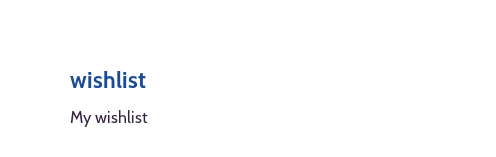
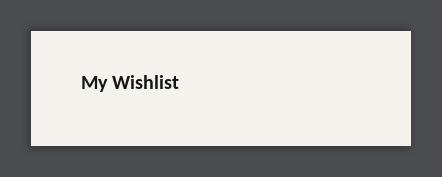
[70,71,146,88] [70,110,149,127] wishlist // My wishlist -> [81,75,180,92] My Wishlist

